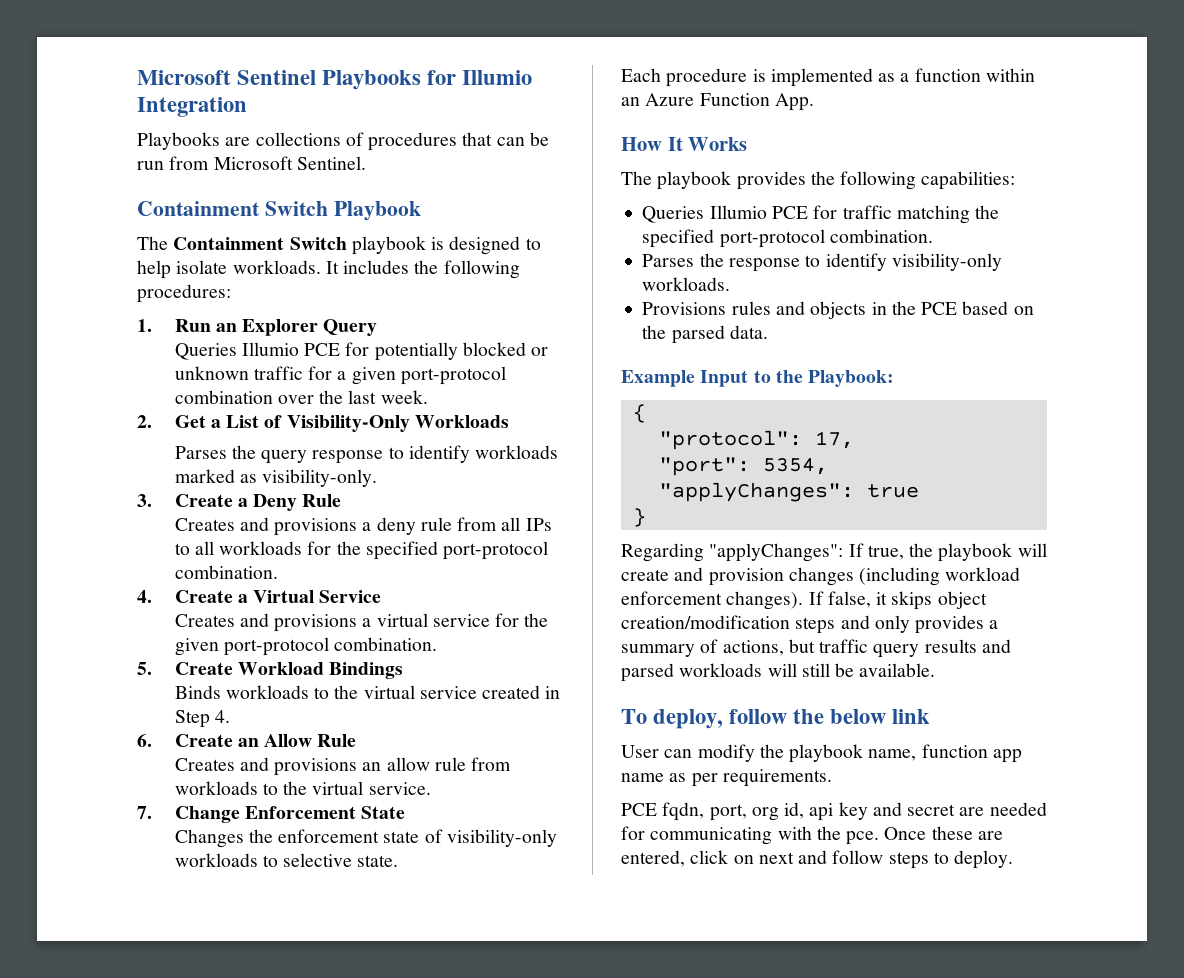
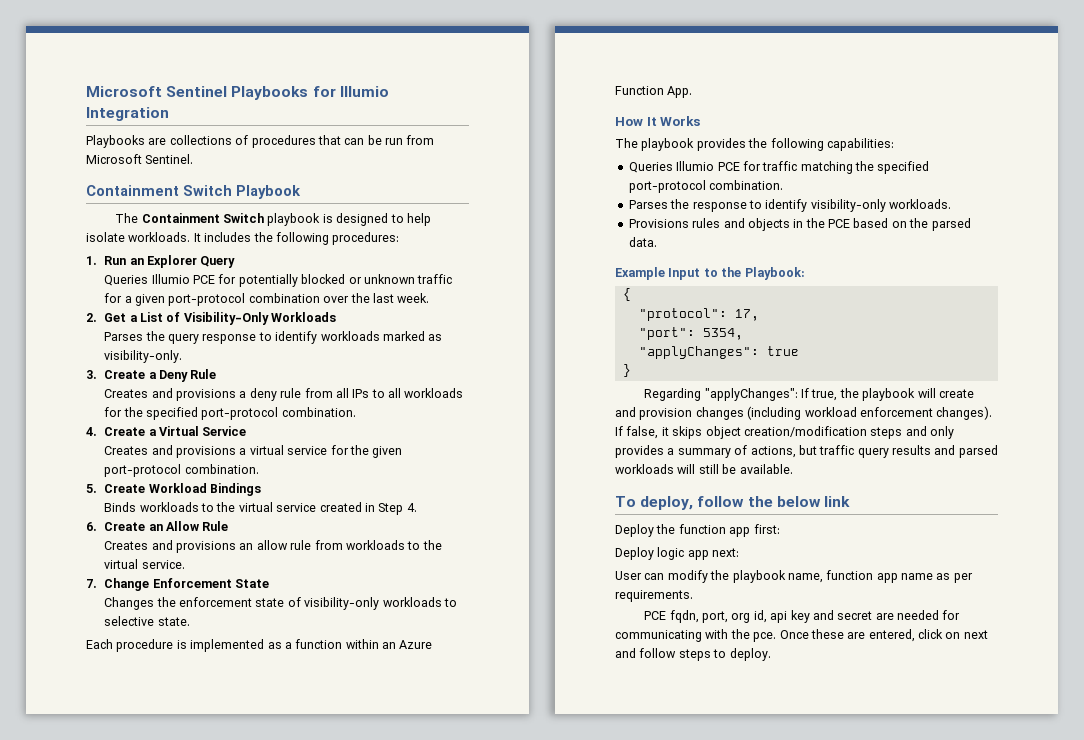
(931, 716) none -> [615,524,780,537] [615,547,740,560] // Deploy the function app first: // Deploy logic app next:

